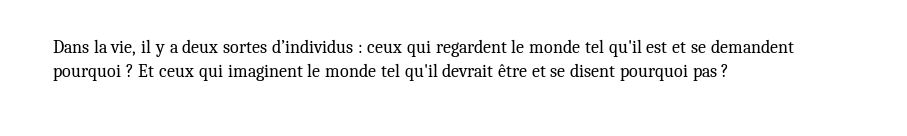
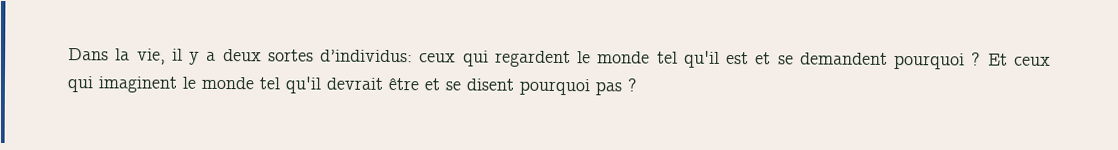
[271,39,363,53] d’individus : -> [320,49,414,63] d’individus:

